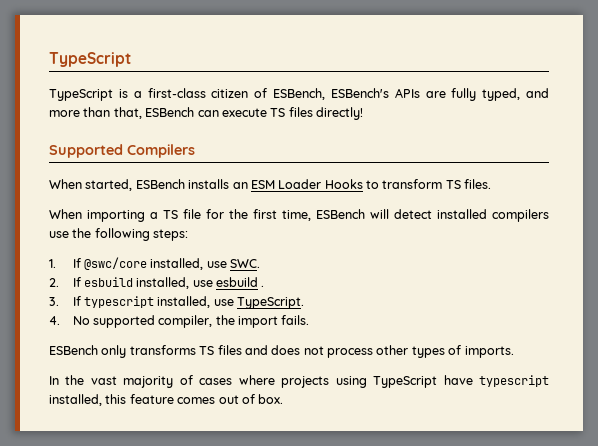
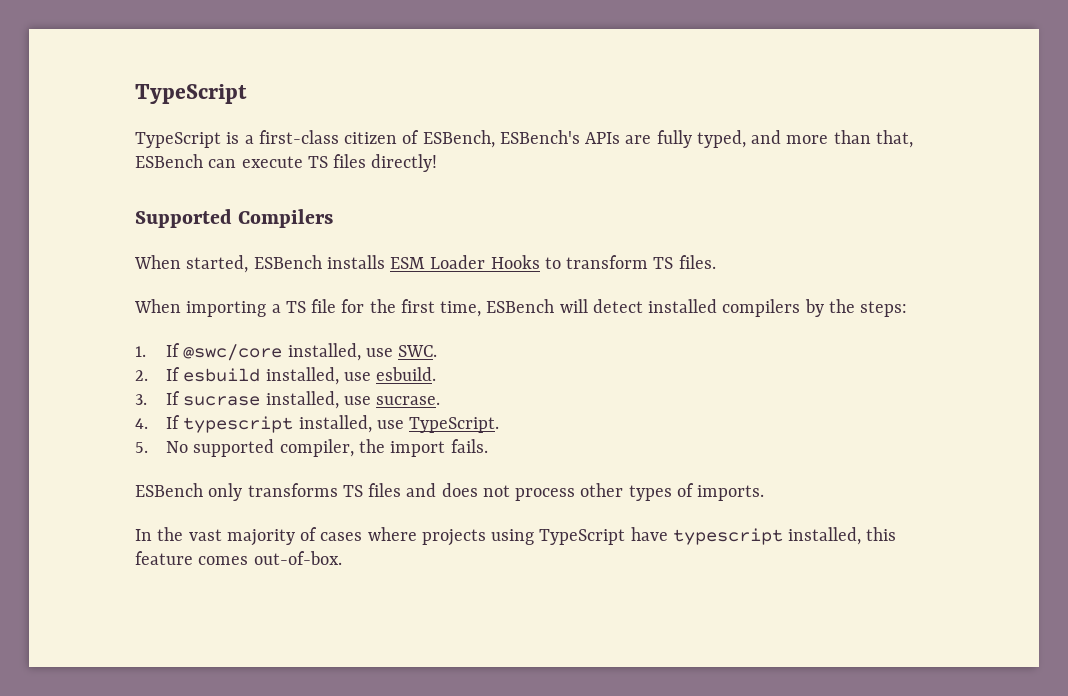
[232,182,248,189] an -> (385, 262) none
[49,228,150,241] use the following -> [804,299,855,317] by the
[216,277,265,287] [49,297,59,306] esbuild . // 3. -> [376,367,437,381] [135,391,441,409] [135,418,148,429] esbuild. // 3. If sucrase installed, use sucrase. // 4.
[49,316,60,325] 4. -> [135,442,148,453] 5.
[218,394,284,404] out of box. -> [253,551,342,565] out-of-box.

